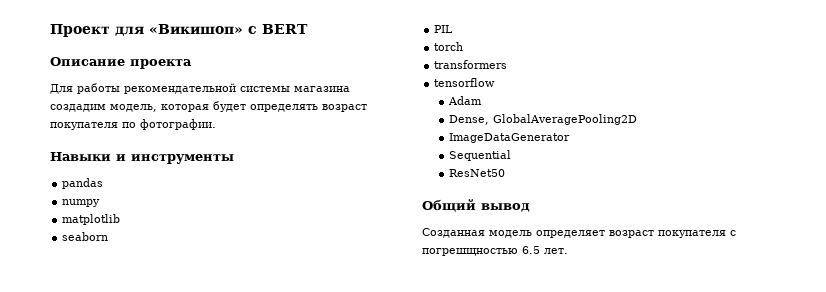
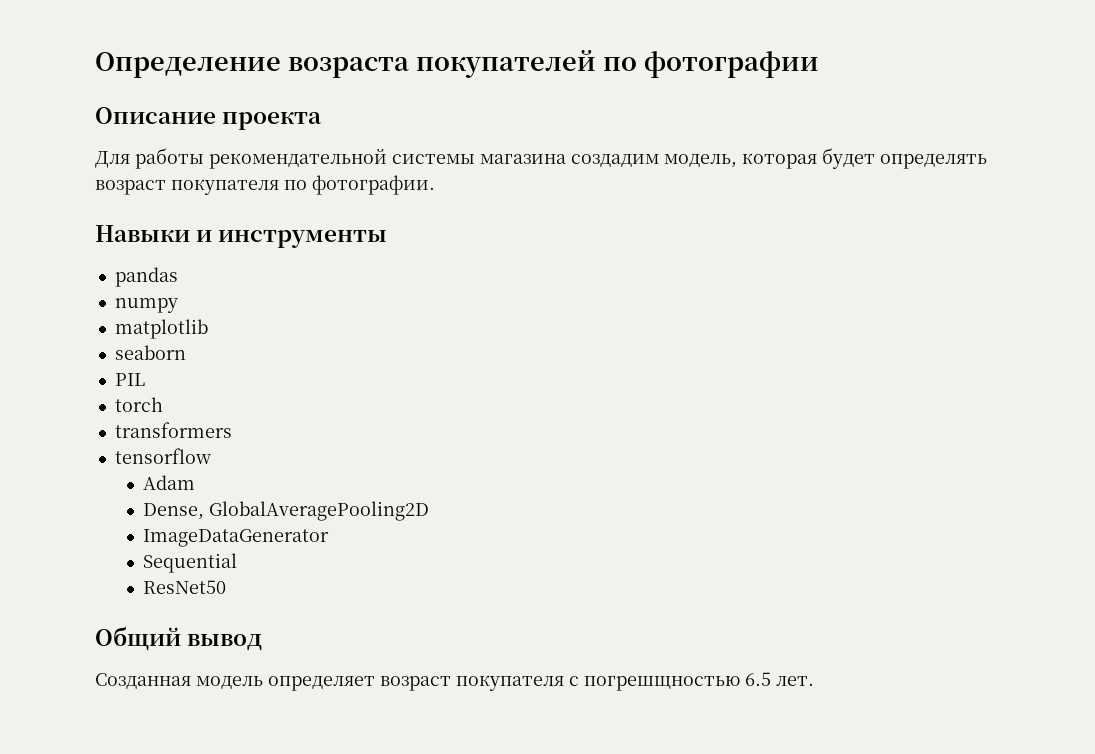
[50,24,308,37] Проект для «Викишоп» с BERT -> [95,49,819,78] Определение возраста покупателей по фотографии

